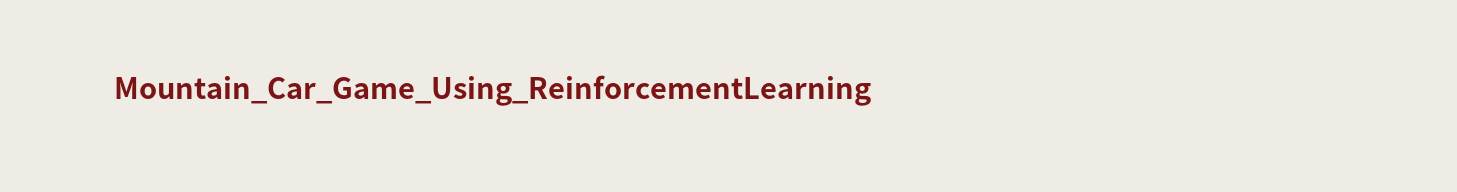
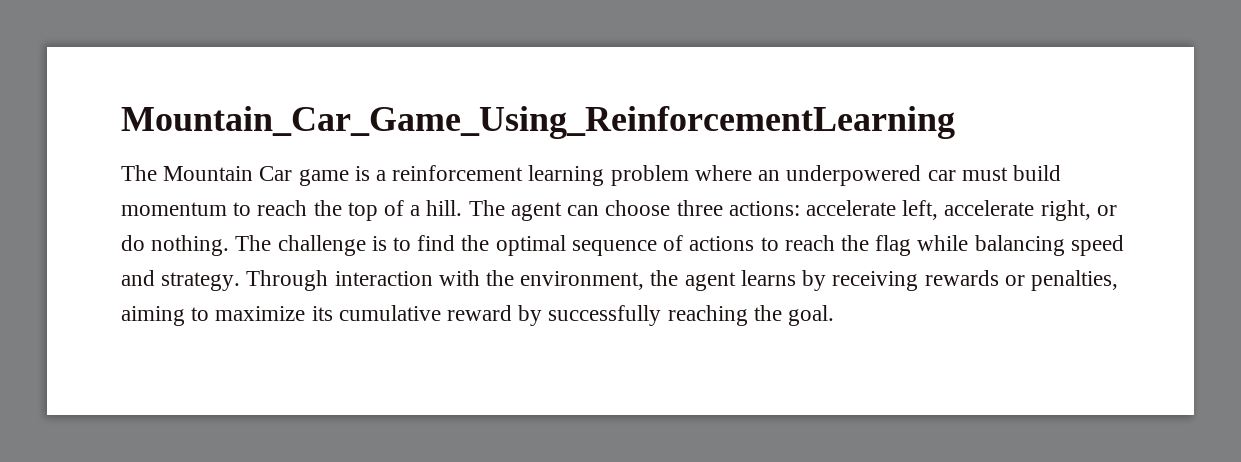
(871, 90) none -> [121,165,1061,186] [121,200,1117,221] [121,235,1124,256] [121,270,1118,291] [121,305,835,326] // The Mountain Car game is a reinforcement learning problem where an underpowered car must build momentum to reach the top of a hill. The agent can choose three actions: accelerate left, accelerate right, or do nothing. The challenge is to find the optimal sequence of actions to reach the flag while balancing speed and strategy. Through interaction with the environment, the agent learns by receiving rewards or penalties, aiming to maximize its cumulative reward by successfully reaching the goal.

